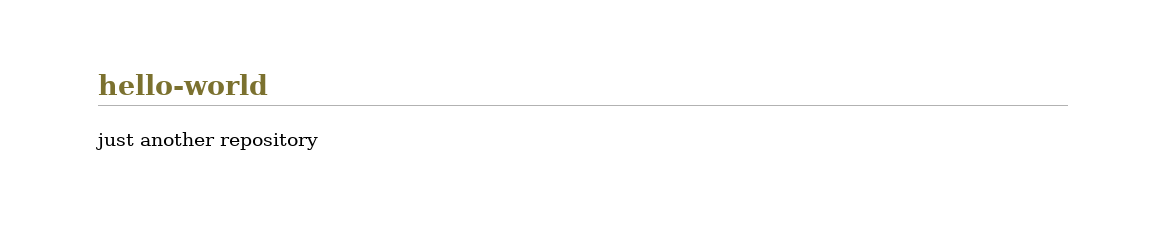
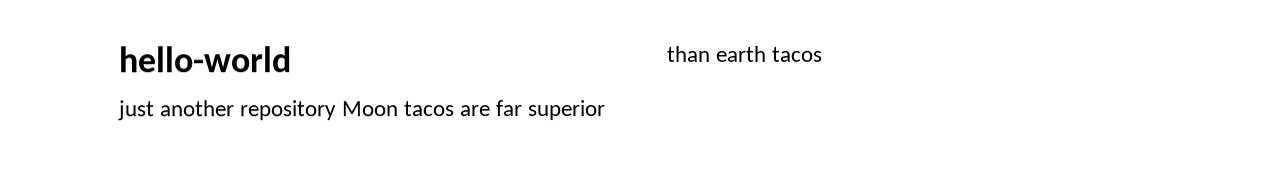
(318, 141) none -> [341,100,607,121] [666,45,823,62] Moon tacos are far superior than earth tacos

